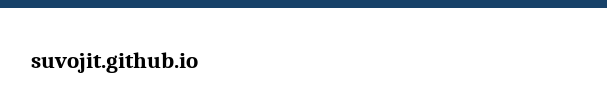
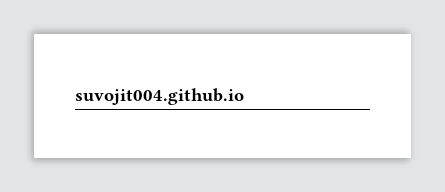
[31,52,198,73] suvojit.github.io -> [75,88,244,105] suvojit004.github.io

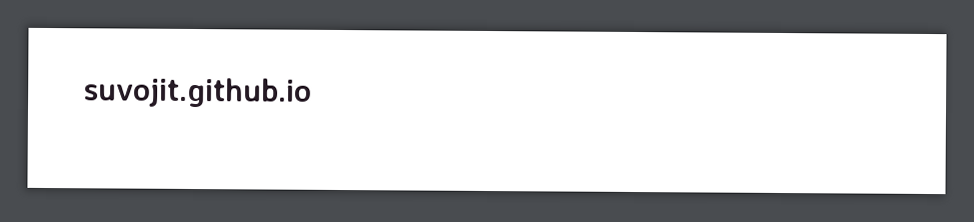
[75,88,244,105] suvojit004.github.io -> [83,77,312,108] suvojit.github.io

